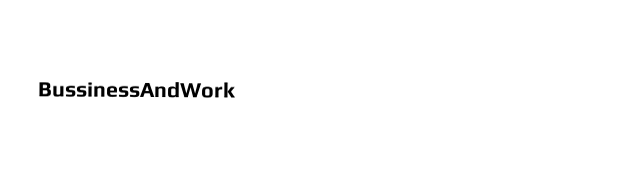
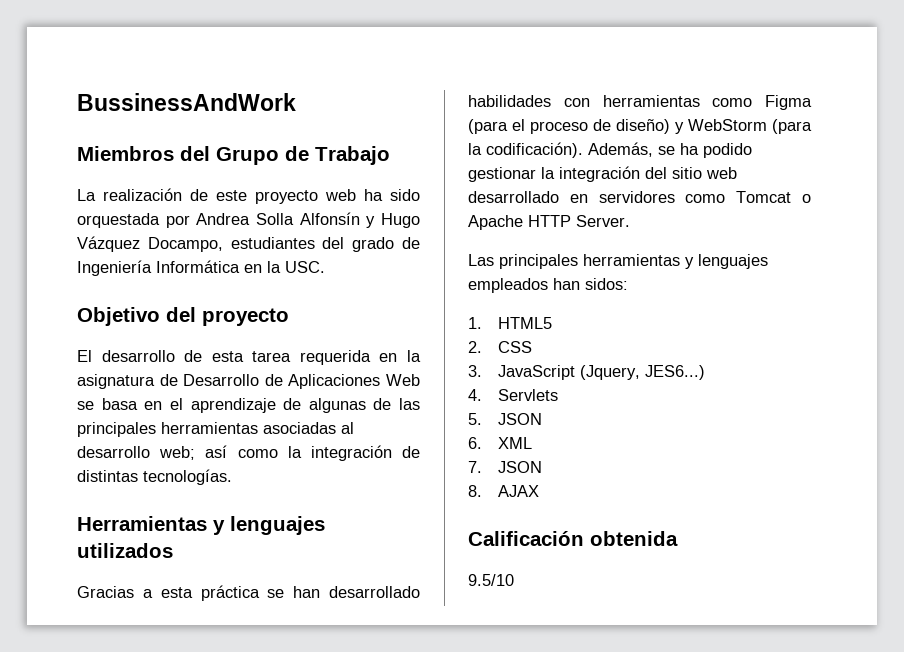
(236, 89) none -> [77,146,390,165] [77,188,420,204] [77,212,420,228] [77,236,421,252] [77,260,325,276] [77,307,289,326] [77,350,421,365] [77,374,420,389] [77,398,420,413] [77,422,354,437] [77,445,420,461] [77,469,232,485] [77,516,325,535] [77,543,173,558] [77,585,420,601] [468,95,812,110] [468,119,812,134] [468,142,752,158] [468,166,737,182] [468,191,811,203] [468,215,630,230] [468,254,768,269] [468,278,628,293] [468,317,553,329] [468,341,533,353] [468,365,706,380] [468,389,559,401] [468,413,543,425] [468,437,533,449] [468,461,543,473] [468,485,540,497] [468,531,678,546] [468,574,514,586] // Miembros del Grupo de Trabajo // La realización de este proyecto web ha sido orquestada por Andrea Solla Alfonsín y Hugo Vázquez Docampo, estudiantes del grado de Ingeniería Informática en la USC. // Objetivo del proyecto // El desarrollo de esta tarea requerida en la asignatura de Desarrollo de Aplicaciones Web se basa en el aprendizaje de algunas de las principales herramientas asociadas al desarrollo web; así como la integración de distintas tecnologías. // Herramientas y lenguajes utilizados // Gracias a esta práctica se han desarrollado habilidades con herramientas como Figma (para el proceso de diseño) y WebStorm (para la codificación). Además, se ha podido gestionar la integración del sitio web desarrollado en servidores como Tomcat o Apache HTTP Server. // Las principales herramientas y lenguajes empleados han sidos: // 1. HTML5 // 2. CSS // 3. JavaScript (Jquery, JES6...) // 4. Servlets // 5. JSON // 6. XML // 7. JSON // 8. AJAX // Calificación obtenida // 9.5/10

